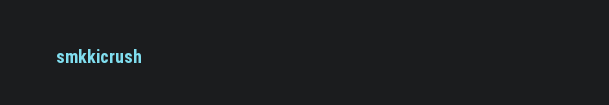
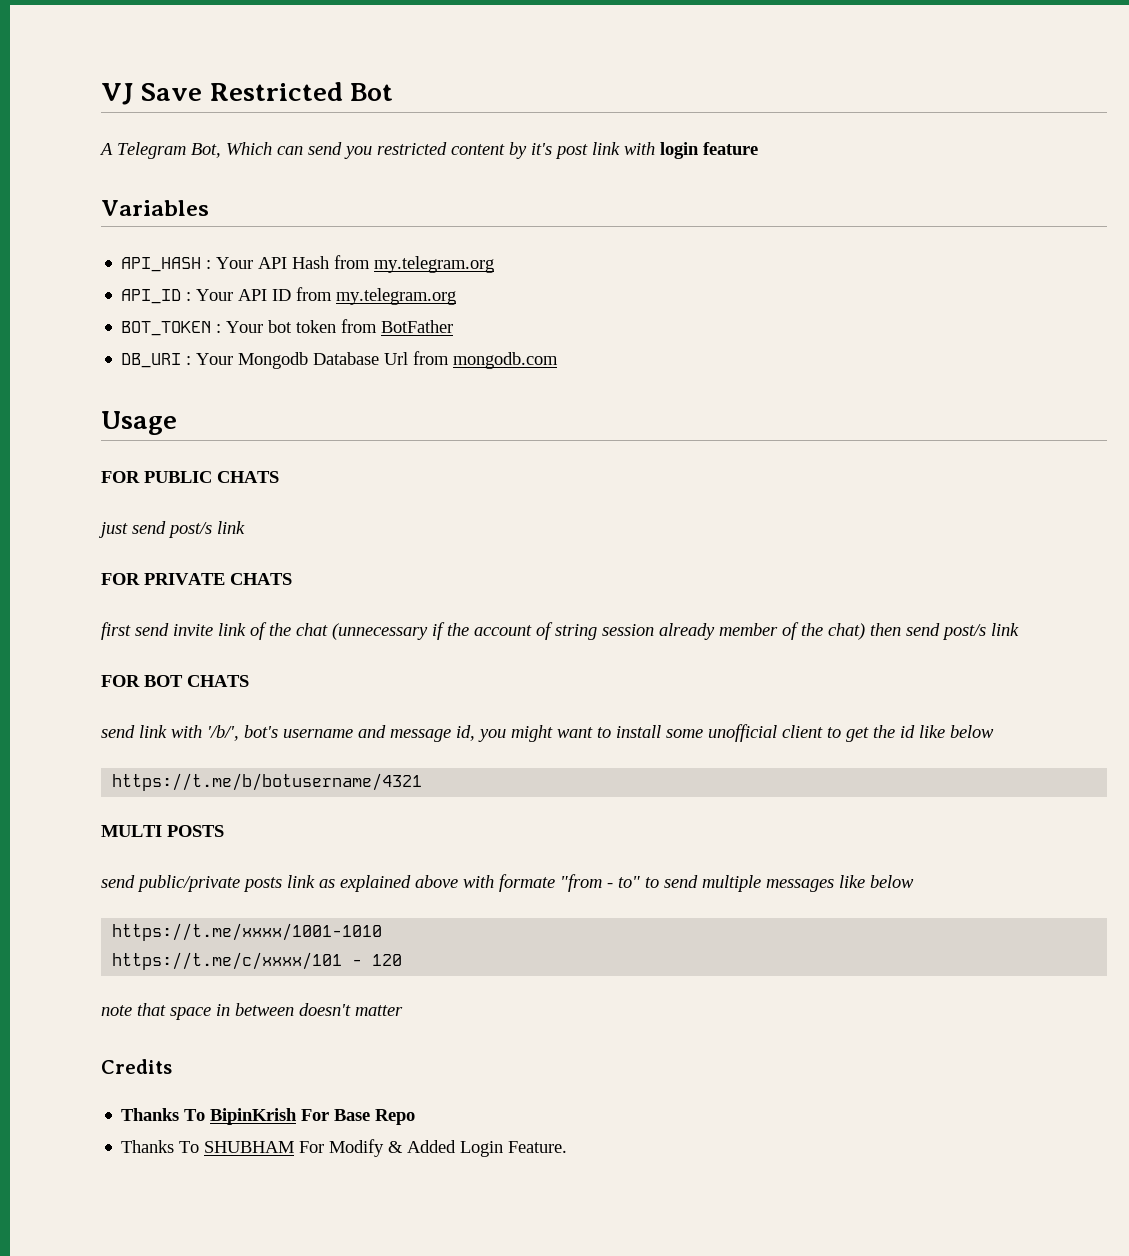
[56,49,142,63] smkkicrush -> [101,82,393,105] [99,142,758,159] [101,200,209,216] [121,255,495,273] [121,287,457,305] [121,319,454,336] [121,351,559,369] [101,411,177,435] [101,471,279,483] [99,521,245,538] [101,573,292,585] [101,622,1019,640] [101,675,249,687] [101,724,994,742] [112,773,423,791] [101,825,224,837] [101,874,914,892] [112,923,383,941] [112,952,403,970] [101,1003,403,1020] [101,1059,172,1074] [121,1108,416,1125] [121,1139,568,1157] VJ Save Restricted Bot // A Telegram Bot, Which can send you restricted content by it's post link with login feature // Variables // API_HASH : Your API Hash from my.telegram.org // API_ID : Your API ID from my.telegram.org // BOT_TOKEN : Your bot token from BotFather // DB_URI : Your Mongodb Database Url from mongodb.com // Usage // FOR PUBLIC CHATS // just send post/s link // FOR PRIVATE CHATS // first send invite link of the chat (unnecessary if the account of string session already member of the chat) then send post/s link // FOR BOT CHATS // send link with '/b/', bot's username and message id, you might want to install some unofficial client to get the id like below // https://t.me/b/botusername/4321 // MULTI POSTS // send public/private posts link as explained above with formate "from - to" to send multiple messages like below // https://t.me/xxxx/1001-1010 // https://t.me/c/xxxx/101 - 120 // note that space in between doesn't matter // Credits // Thanks To BipinKrish For Base Repo // Thanks To SHUBHAM For Modify & Added Login Feature.

